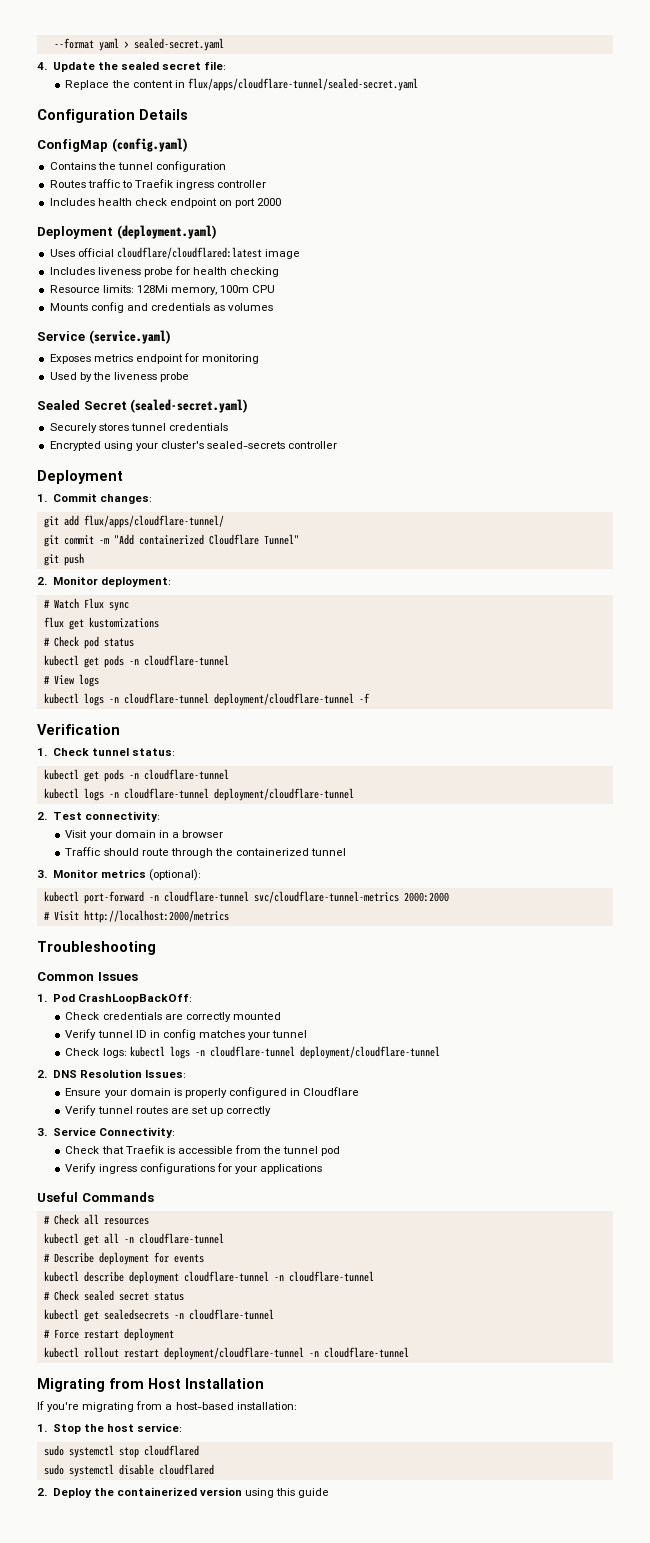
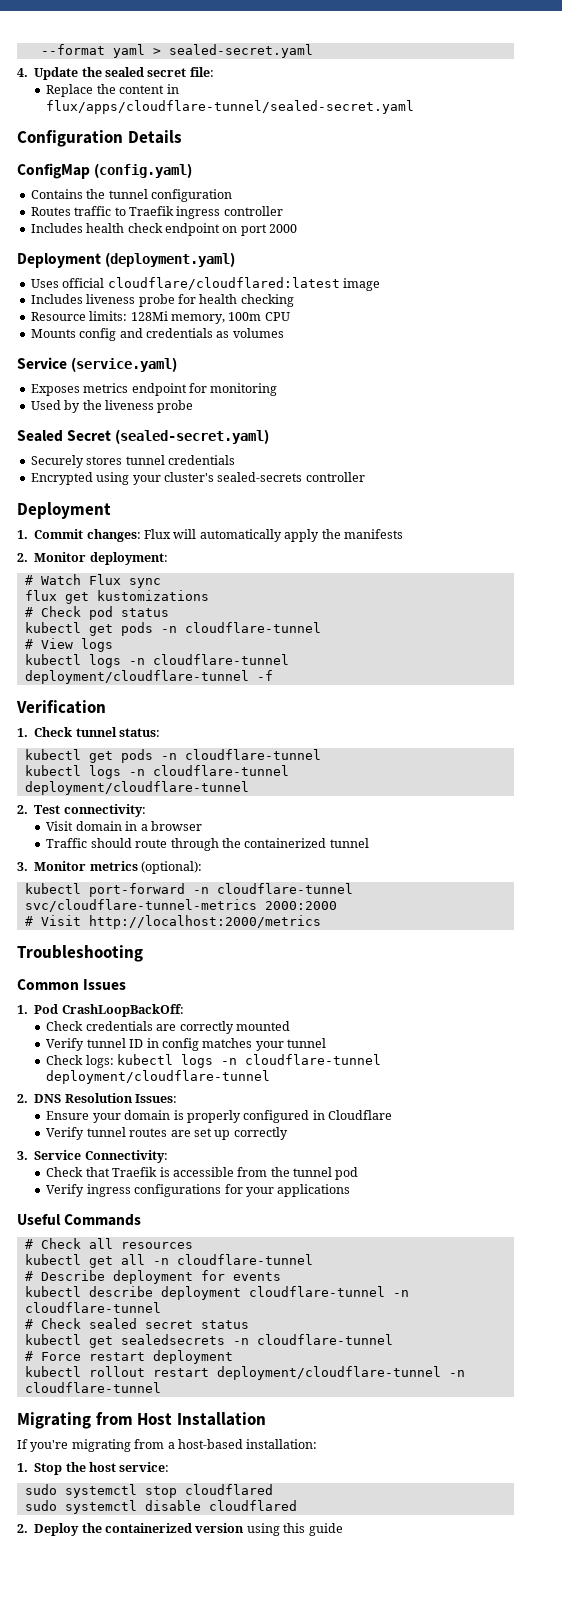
[43,515,224,528] [43,534,299,547] [43,553,84,566] // git add flux/apps/cloudflare-tunnel/ // git commit -m "Add containerized Cloudflare Tunnel" // git push -> [144,529,403,542] Flux will automatically apply the manifests
[89,832,112,840] your -> (74, 826) none

